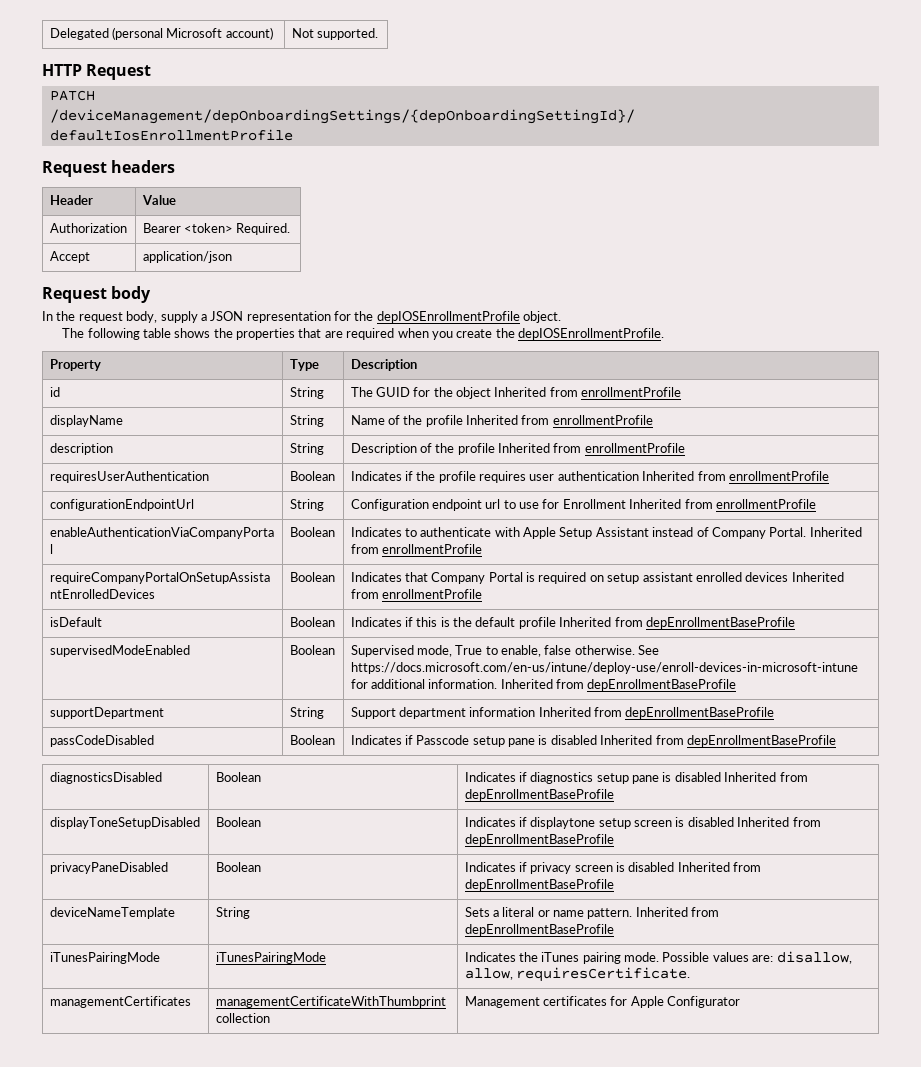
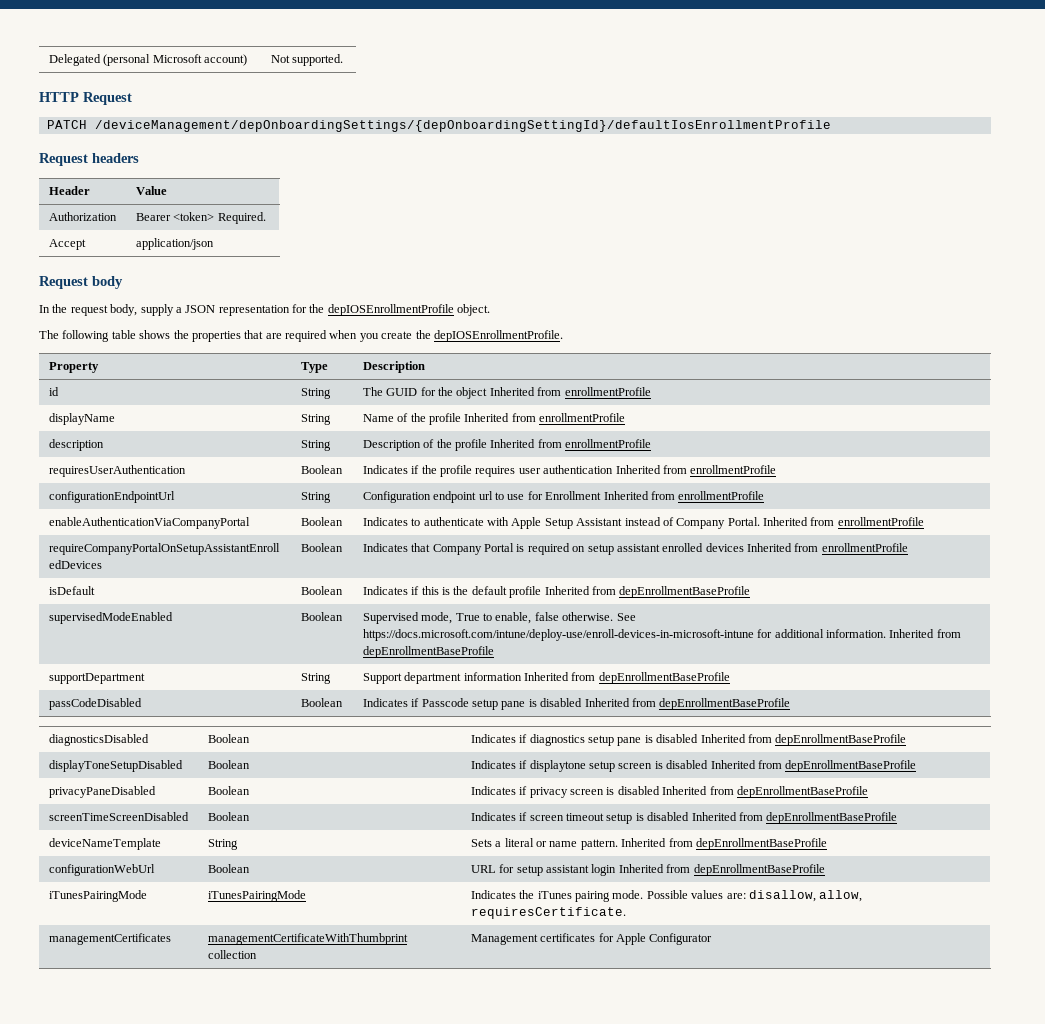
[350,662,858,674] https://docs.microsoft.com/en-us/intune/deploy-use/enroll-devices-in-microsoft-intune -> [362,629,754,641] https://docs.microsoft.com/intune/deploy-use/enroll-devices-in-microsoft-intune
(614, 885) none -> [48,812,189,821] [207,812,250,821] [470,812,898,824] // screenTimeScreenDisabled | Boolean | Indicates if screen timeout setup is disabled Inherited from depEnrollmentBaseProfile
(614, 930) none -> [48,864,155,876] [207,864,250,873] [470,864,825,876] // configurationWebUrl | Boolean | URL for setup assistant login Inherited from depEnrollmentBaseProfile

